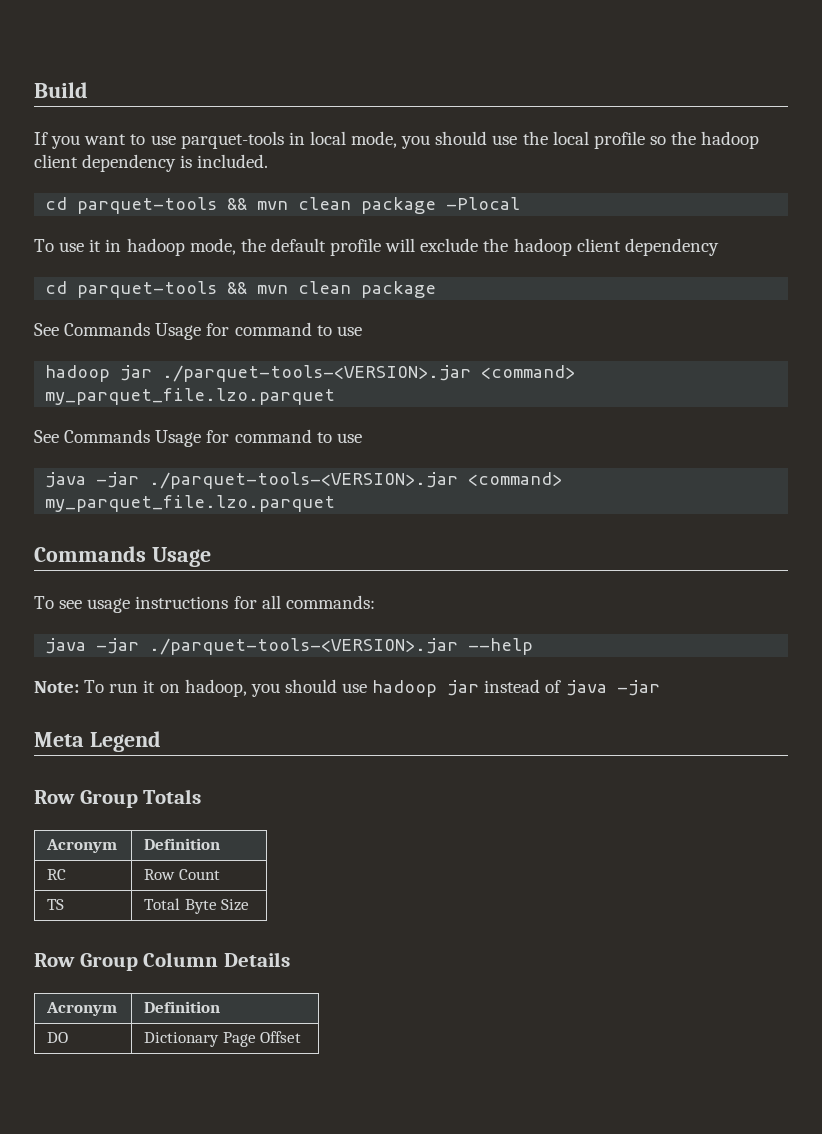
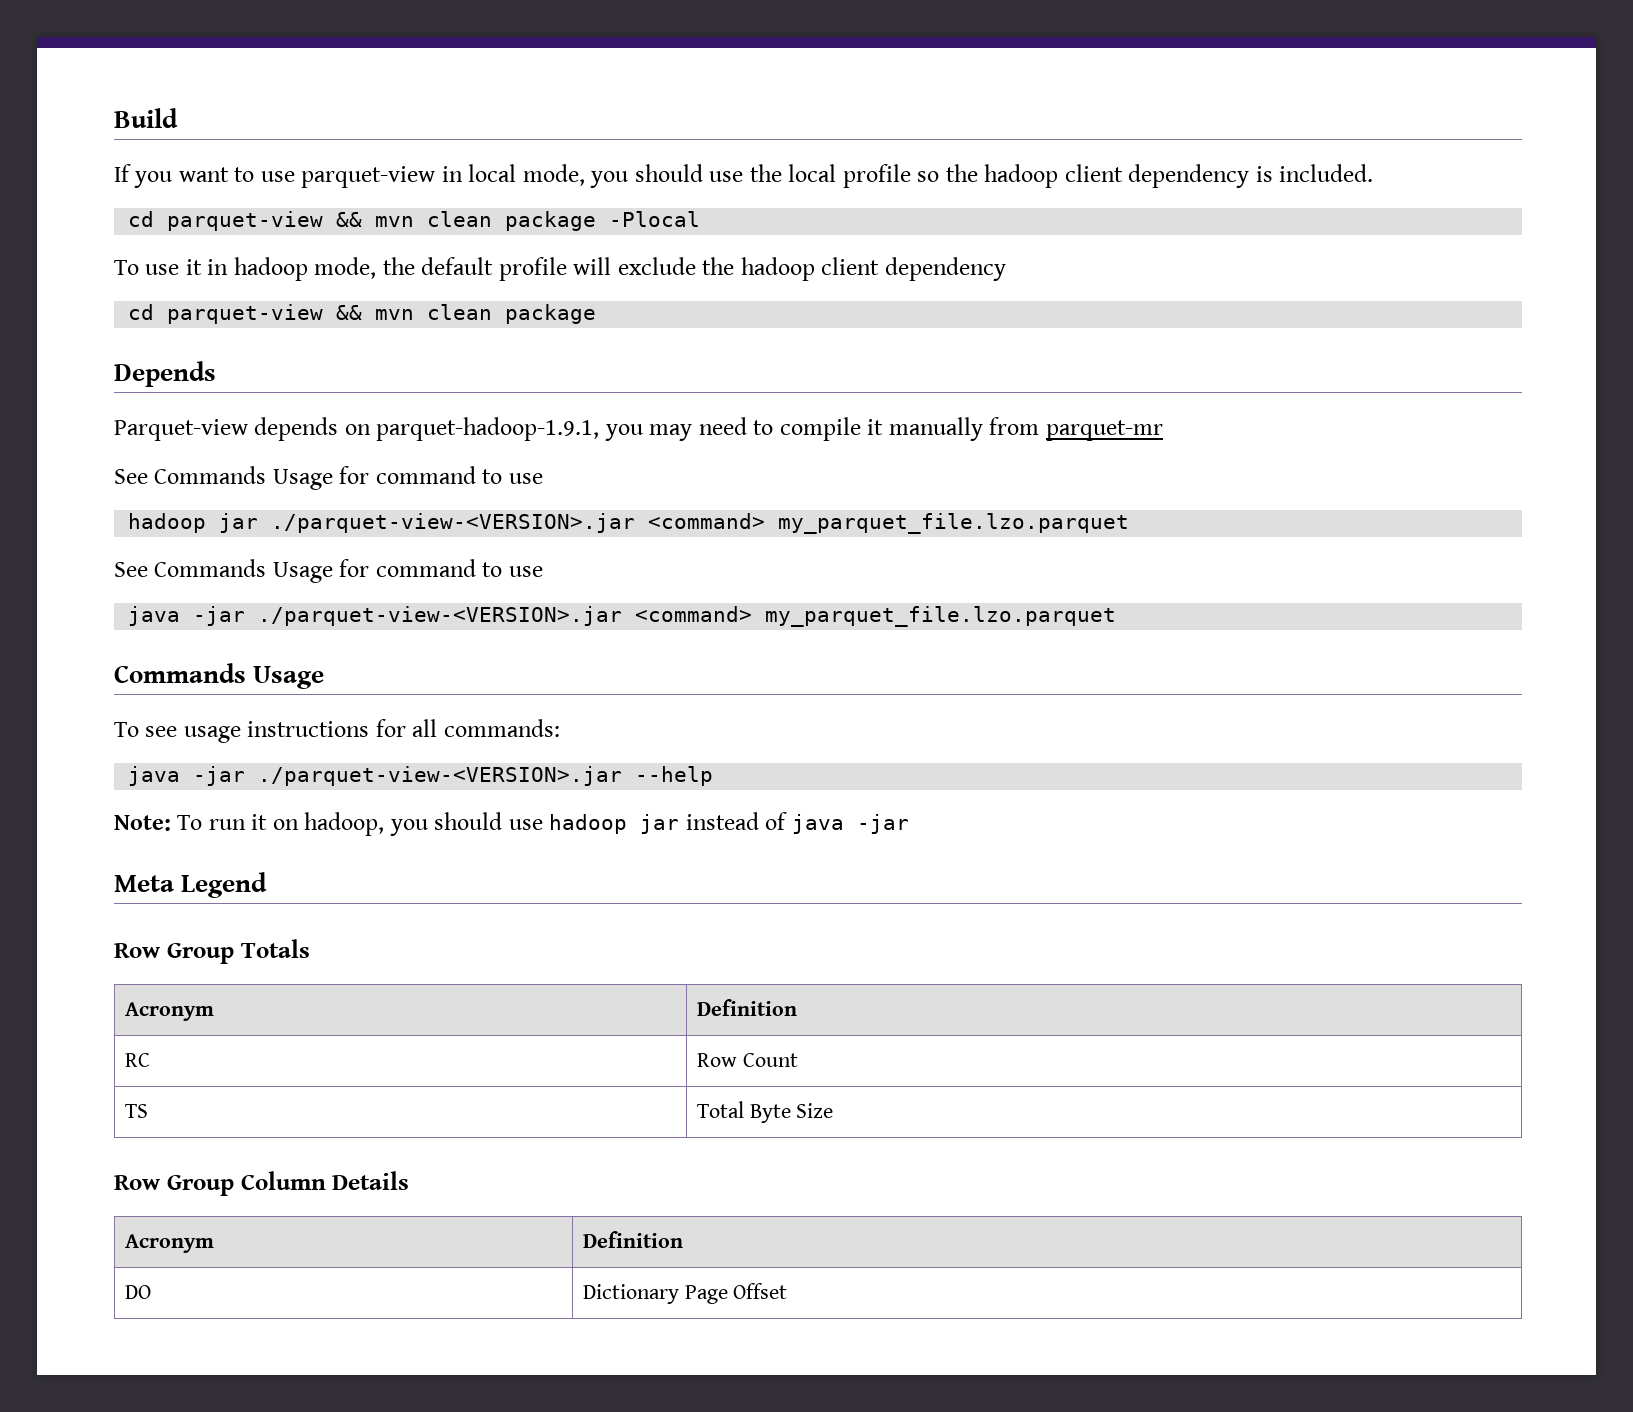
[180,131,284,149] parquet-tools -> [301,166,436,188] parquet-view
[77,197,218,214] parquet-tools -> [167,211,324,231] parquet-view
[77,281,437,298] parquet-tools && mvn clean package -> [167,304,597,324] [114,361,216,387] [114,417,1163,441] parquet-view && mvn clean package // Depends // Parquet-view depends on parquet-hadoop-1.9.1, you may need to compile it manually from parquet-mr
[162,365,472,382] ./parquet-tools-<VERSION>.jar -> [271,513,636,533] ./parquet-view-<VERSION>.jar
[149,472,459,489] ./parquet-tools-<VERSION>.jar -> [258,606,623,626] ./parquet-view-<VERSION>.jar
[149,638,459,655] ./parquet-tools-<VERSION>.jar -> [258,766,623,786] ./parquet-view-<VERSION>.jar

